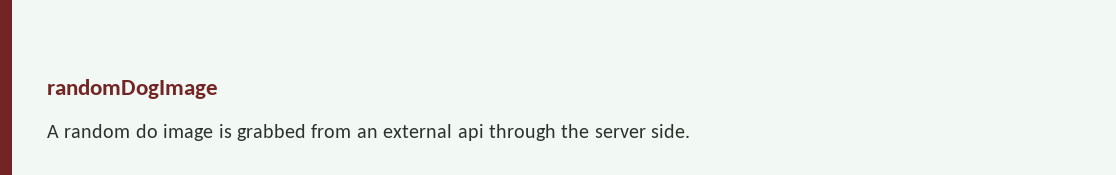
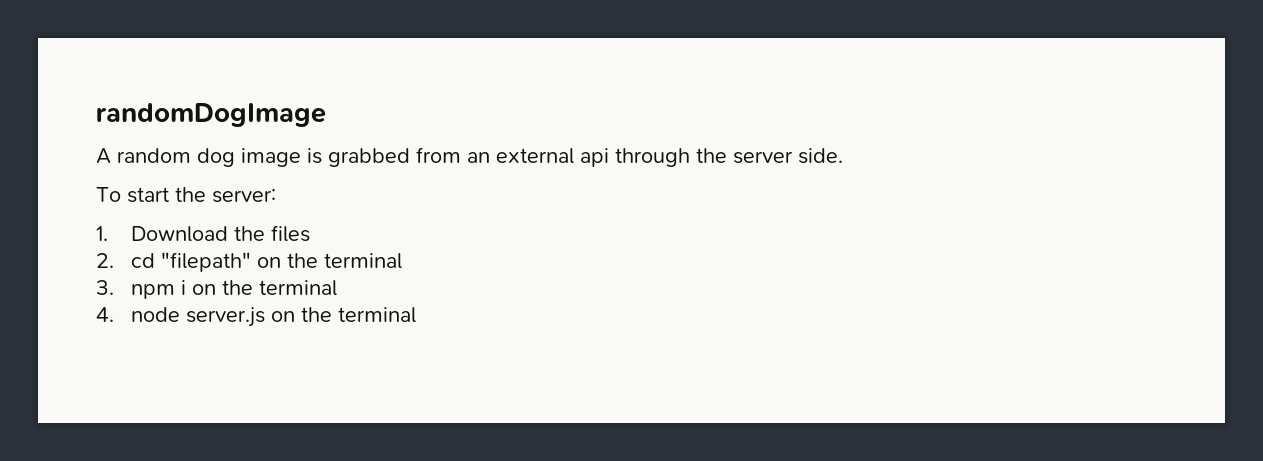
[135,124,158,138] do -> [197,148,235,167] dog
(691, 131) none -> [96,187,276,203] [96,225,311,242] [96,252,403,272] [96,280,338,299] [96,307,417,327] // To start the server: // 1. Download the files // 2. cd "filepath" on the terminal // 3. npm i on the terminal // 4. node server.js on the terminal

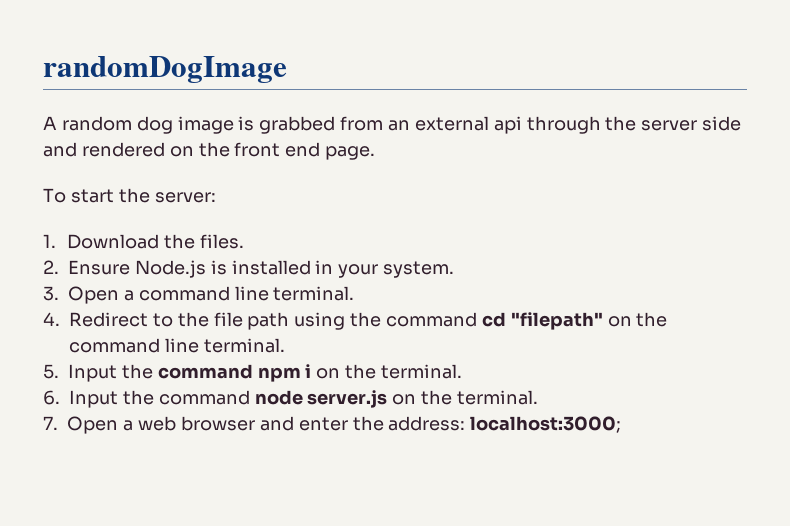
[798,148,843,164] side. -> [702,116,742,131] [43,142,376,160] side and rendered on the front end page.
[271,225,311,242] files -> [200,234,245,249] files.
[131,252,403,272] [96,280,338,299] [96,307,417,327] cd "filepath" on the terminal // 3. npm i on the terminal // 4. node server.js on the terminal -> [68,260,455,278] [43,286,355,304] [43,312,668,330] [69,338,285,353] [43,364,463,382] [43,390,539,408] [43,416,622,434] Ensure Node.js is installed in your system. // 3. Open a command line terminal. // 4. Redirect to the file path using the command cd "filepath" on the command line terminal. // 5. Input the command npm i on the terminal. // 6. Input the command node server.js on the terminal. // 7. Open a web browser and enter the address: localhost:3000;

